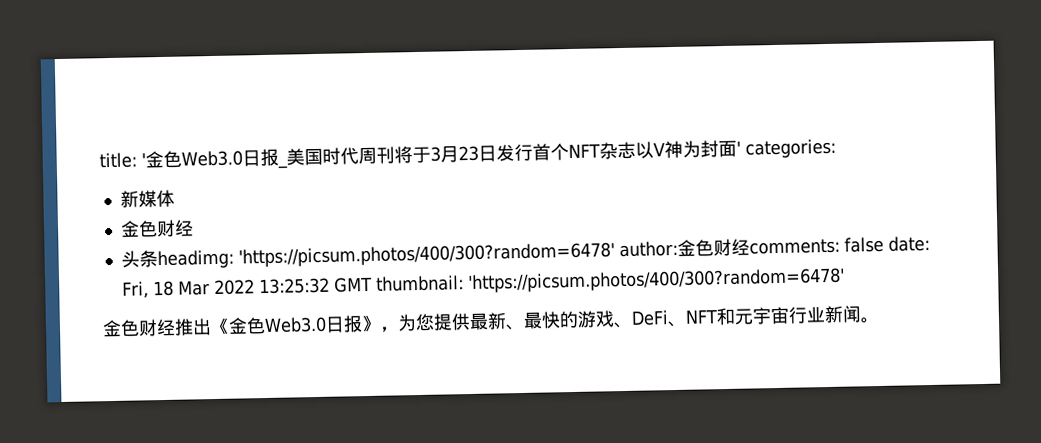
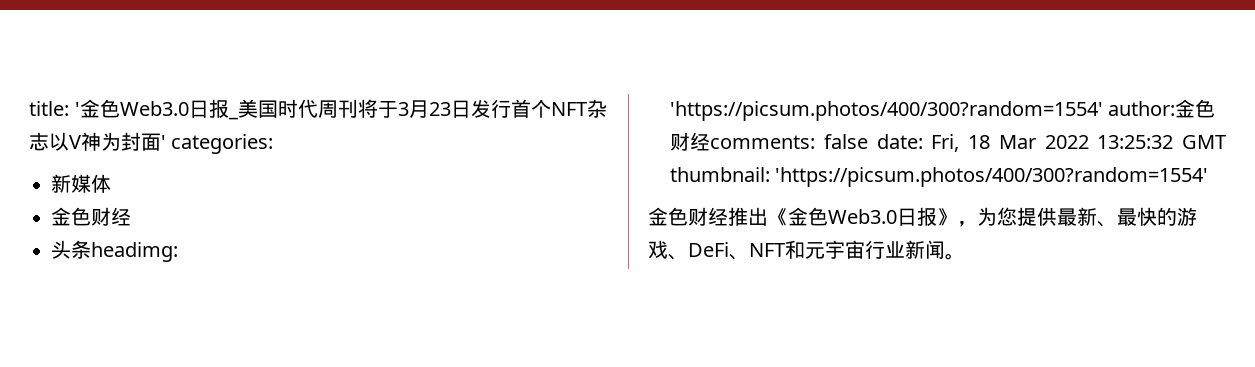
[237,242,615,268] 'https://picsum.photos/400/300?random=6478' -> [670,101,1103,121] 'https://picsum.photos/400/300?random=1554'
[467,267,845,294] 'https://picsum.photos/400/300?random=6478' -> [775,167,1209,187] 'https://picsum.photos/400/300?random=1554'

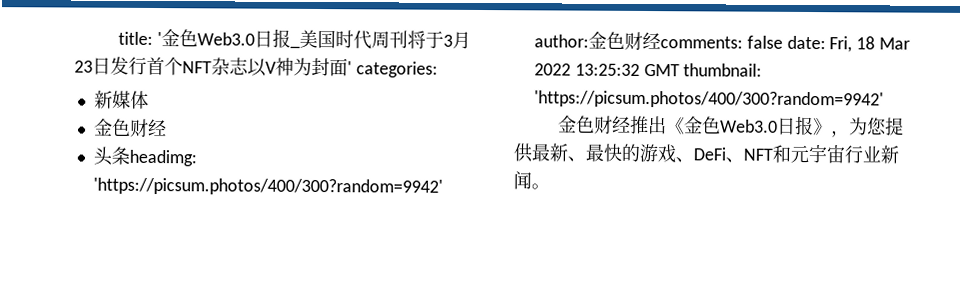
[670,101,1103,121] 'https://picsum.photos/400/300?random=1554' -> [92,177,443,196] 'https://picsum.photos/400/300?random=9942'
[775,167,1209,187] 'https://picsum.photos/400/300?random=1554' -> [533,90,884,109] 'https://picsum.photos/400/300?random=9942'

